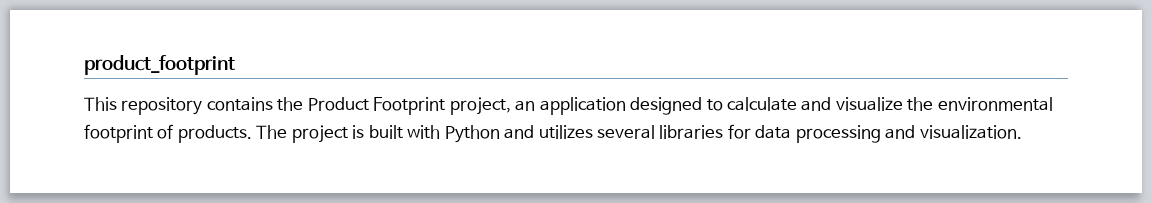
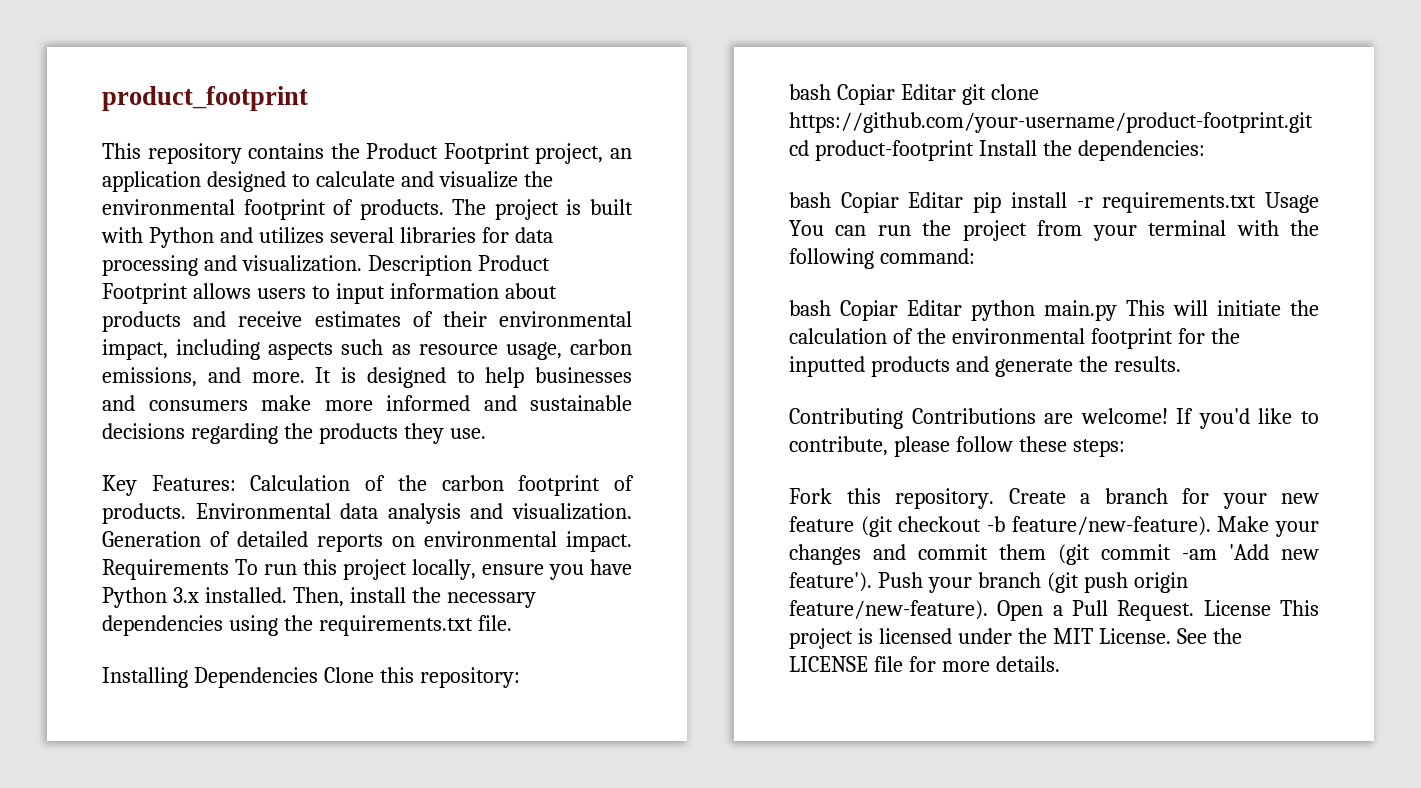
(1022, 132) none -> [367,255,550,276] [102,283,557,304] [102,311,632,332] [102,339,632,360] [102,367,632,388] [102,395,632,411] [102,423,486,444] [102,475,634,496] [102,503,633,524] [102,531,632,552] [102,559,632,580] [102,587,536,608] [102,615,512,636] [102,667,520,688] [789,84,1039,105] [789,112,1313,133] [789,140,1205,161] [789,192,1319,213] [789,220,1319,241] [789,248,975,269] [789,300,1319,321] [789,328,1240,349] [789,356,1181,377] [789,408,1319,429] [789,436,1125,457] [789,488,1319,509] [789,516,1319,537] [789,544,1319,565] [789,572,1188,593] [789,600,1319,621] [789,628,1242,649] [789,656,1060,672] Description Product Footprint allows users to input information about products and receive estimates of their environmental impact, including aspects such as resource usage, carbon emissions, and more. It is designed to help businesses and consumers make more informed and sustainable decisions regarding the products they use. // Key Features: Calculation of the carbon footprint of products. Environmental data analysis and visualization. Generation of detailed reports on environmental impact. Requirements To run this project locally, ensure you have Python 3.x installed. Then, install the necessary dependencies using the requirements.txt file. // Installing Dependencies Clone this repository: // bash Copiar Editar git clone https://github.com/your-username/product-footprint.git cd product-footprint Install the dependencies: // bash Copiar Editar pip install -r requirements.txt Usage You can run the project from your terminal with the following command: // bash Copiar Editar python main.py This will initiate the calculation of the environmental footprint for the inputted products and generate the results. // Contributing Contributions are welcome! If you'd like to contribute, please follow these steps: // Fork this repository. Create a branch for your new feature (git checkout -b feature/new-feature). Make your changes and commit them (git commit -am 'Add new feature'). Push your branch (git push origin feature/new-feature). Open a Pull Request. License This project is licensed under the MIT License. See the LICENSE file for more details.

